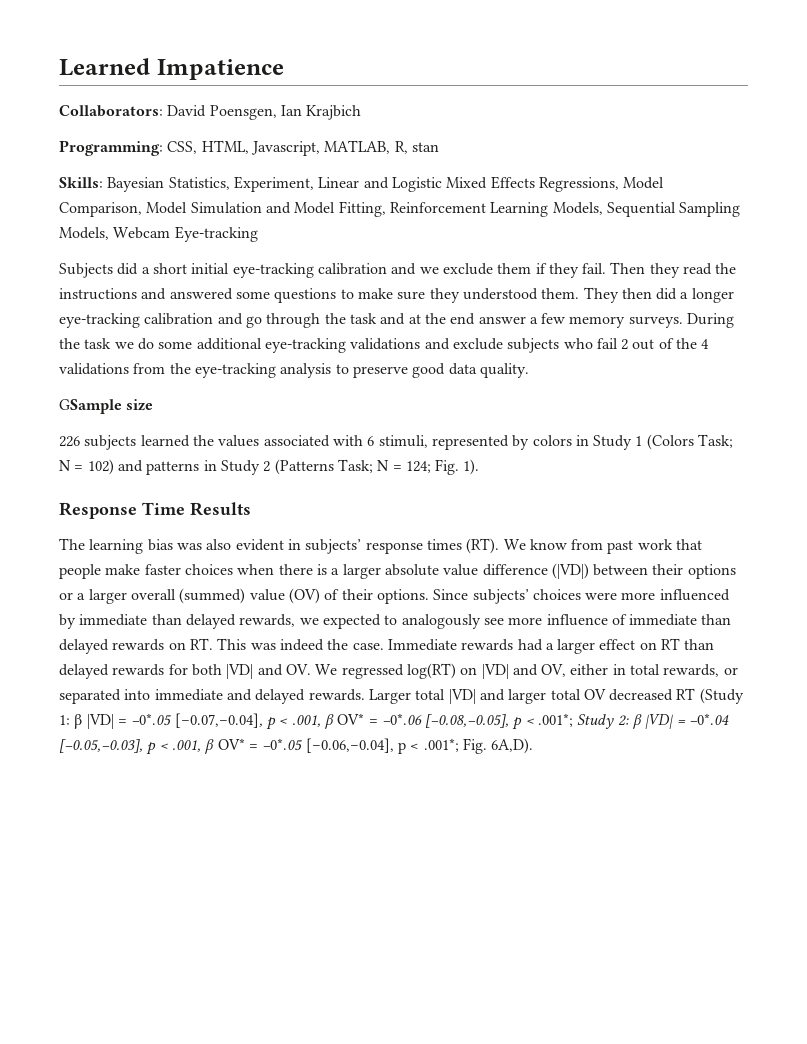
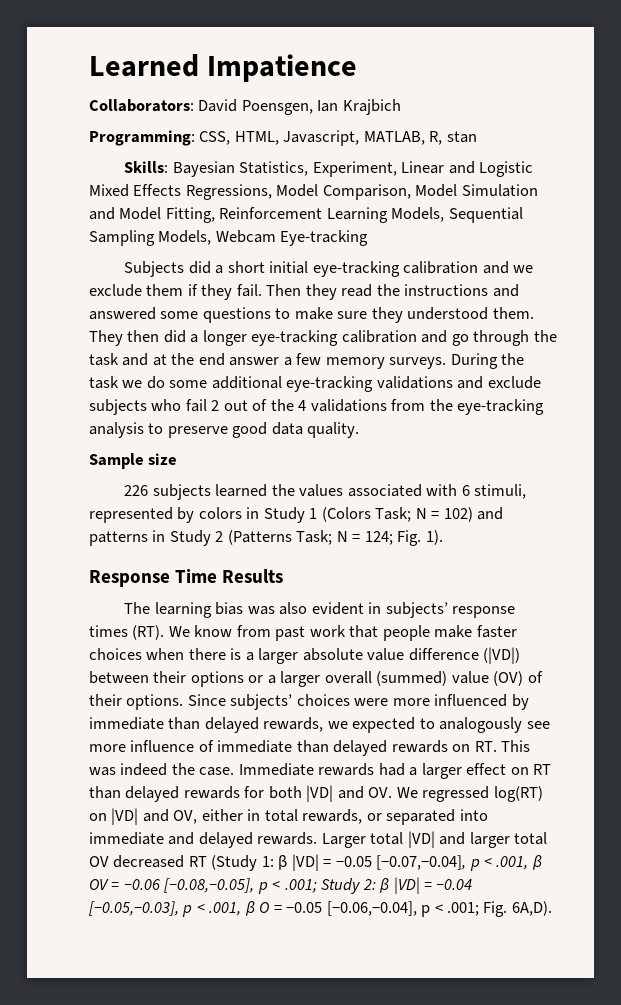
[59,399,122,414] GSample -> [89,453,144,469] Sample
[131,713,172,726] −0*.05 -> [335,856,372,867] −0.05
[337,713,422,725] OV* = −0*.06 -> [89,879,161,890] OV = −0.06
[538,713,574,727] .001*; -> [284,879,317,893] .001;
[689,713,730,725] −0*.04 -> [436,879,473,890] −0.04
[217,738,303,751] OV* = −0*.05 -> [259,902,323,913] O = −0.05
[423,738,459,752] .001*; -> [447,902,480,916] .001;

